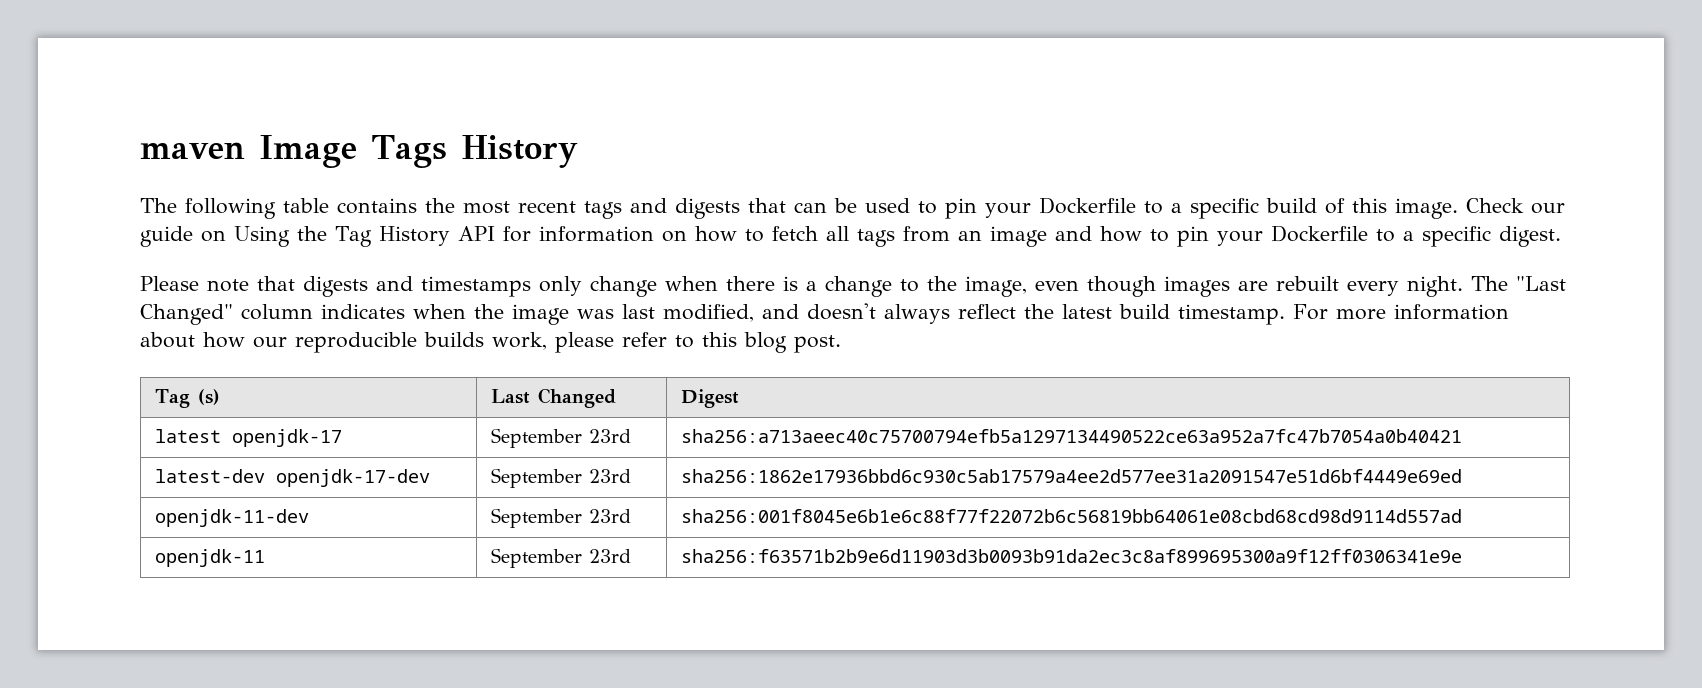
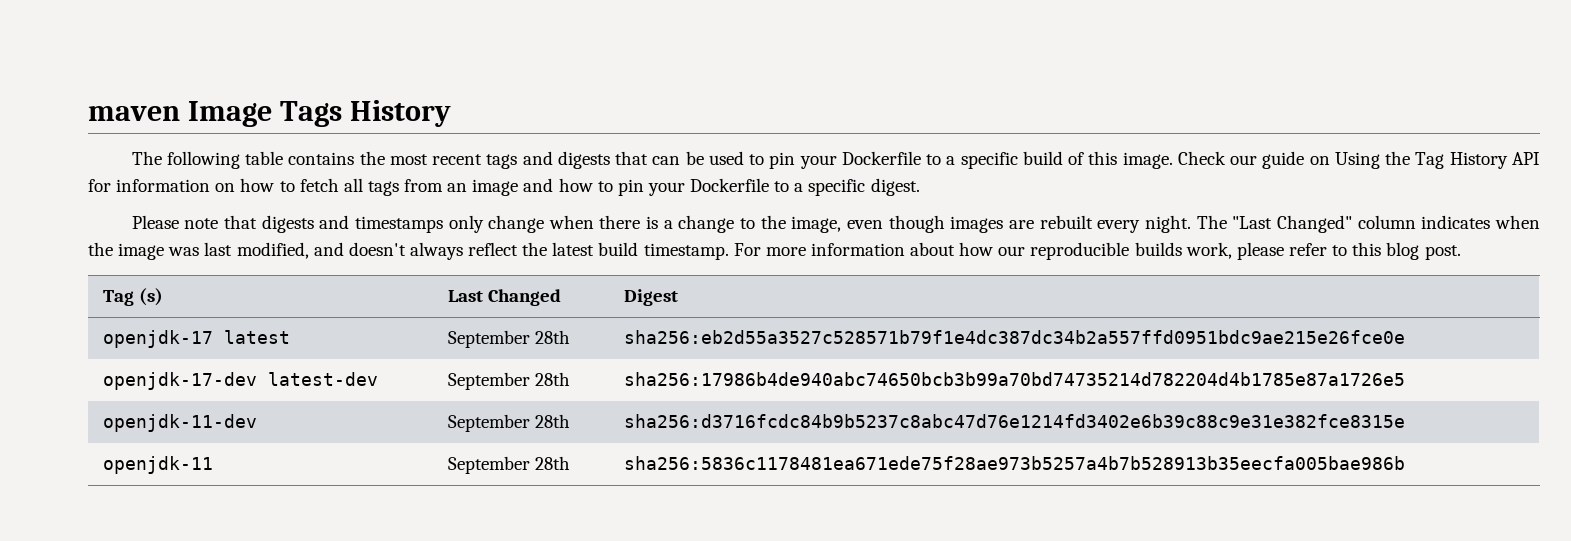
[155,429,343,447] [491,428,632,448] [681,429,1463,443] latest openjdk-17 | September 23rd | sha256:a713aeec40c75700794efb5a1297134490522ce63a952a7fc47b7054a0b40421 // -> [102,330,290,348] [447,330,571,348] [623,330,1405,344] [102,372,257,390] openjdk-17 latest | September 28th | sha256:eb2d55a3527c528571b79f1e4dc387dc34b2a557ffd0951bdc9ae215e26fce0e // openjdk-17-dev
[276,469,431,487] [491,468,632,488] [681,469,1463,483] openjdk-17-dev | September 23rd | sha256:1862e17936bbd6c930c5ab17579a4ee2d577ee31a2091547e51d6bf4449e69ed -> [447,372,571,390] [623,372,1405,386] | September 28th | sha256:17986b4de940abc74650bcb3b99a70bd74735214d782204d4b1785e87a1726e5
[589,509,632,523] [681,509,1463,523] 23rd | sha256:001f8045e6b1e6c88f77f22072b6c56819bb64061e08cbd68cd98d9114d557ad -> [535,414,571,428] [623,414,1405,428] 28th | sha256:d3716fcdc84b9b5237c8abc47d76e1214fd3402e6b39c88c9e31e382fce8315e
[589,549,632,563] [681,549,1463,563] 23rd | sha256:f63571b2b9e6d11903d3b0093b91da2ec3c8af899695300a9f12ff0306341e9e -> [535,456,571,470] [623,456,1405,470] 28th | sha256:5836c1178481ea671ede75f28ae973b5257a4b7b528913b35eecfa005bae986b

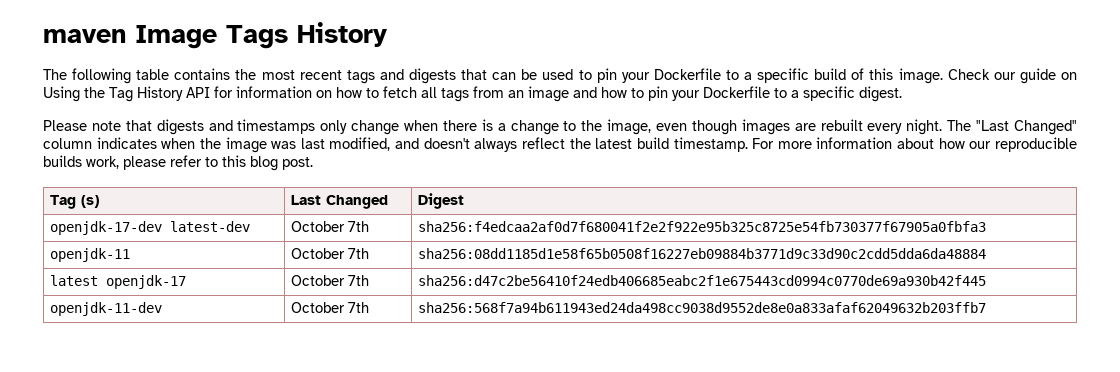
[102,330,290,348] [447,330,571,348] [623,330,1405,344] [102,372,378,390] [447,372,571,390] [623,372,1405,386] [102,414,257,432] [447,414,571,432] [623,414,1405,428] [102,456,213,474] [447,456,571,474] [623,456,1405,470] openjdk-17 latest | September 28th | sha256:eb2d55a3527c528571b79f1e4dc387dc34b2a557ffd0951bdc9ae215e26fce0e // openjdk-17-dev latest-dev | September 28th | sha256:17986b4de940abc74650bcb3b99a70bd74735214d782204d4b1785e87a1726e5 // openjdk-11-dev | September 28th | sha256:d3716fcdc84b9b5237c8abc47d76e1214fd3402e6b39c88c9e31e382fce8315e // openjdk-11 | September 28th | sha256:5836c1178481ea671ede75f28ae973b5257a4b7b528913b35eecfa005bae986b -> [49,221,250,235] [290,221,369,232] [417,221,986,232] [49,248,130,262] [290,248,369,259] [417,248,986,259] [49,275,186,289] [290,275,369,286] [417,275,986,286] [49,302,162,316] [290,302,369,313] [417,302,986,313] openjdk-17-dev latest-dev | October 7th | sha256:f4edcaa2af0d7f680041f2e2f922e95b325c8725e54fb730377f67905a0fbfa3 // openjdk-11 | October 7th | sha256:08dd1185d1e58f65b0508f16227eb09884b3771d9c33d90c2cdd5dda6da48884 // latest openjdk-17 | October 7th | sha256:d47c2be56410f24edb406685eabc2f1e675443cd0994c0770de69a930b42f445 // openjdk-11-dev | October 7th | sha256:568f7a94b611943ed24da498cc9038d9552de8e0a833afaf62049632b203ffb7

